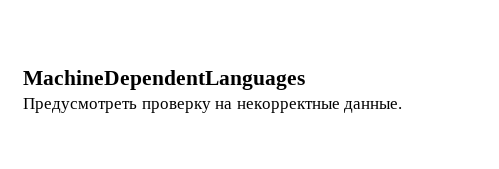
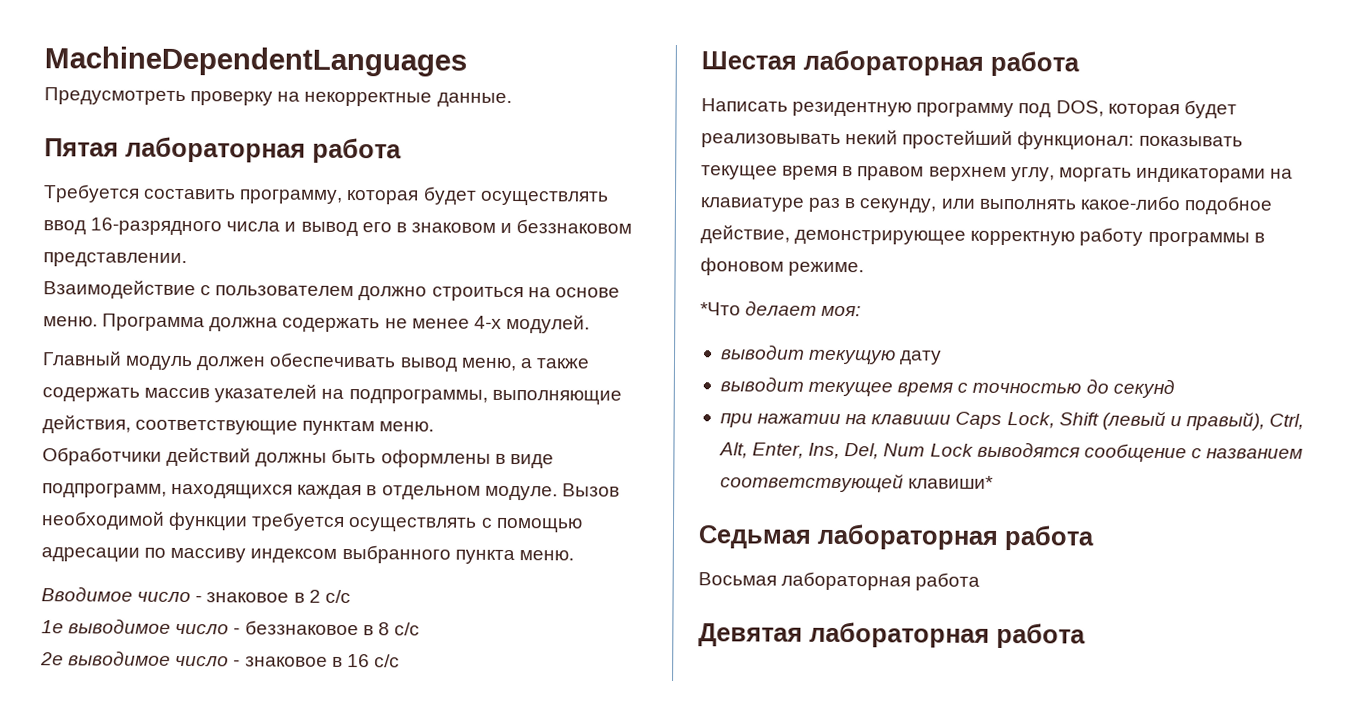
(403, 107) none -> [44,136,402,164] [43,184,609,206] [43,217,633,237] [43,252,187,268] [43,280,620,302] [43,313,590,334] [42,351,590,372] [42,384,622,405] [42,415,435,436] [42,447,554,469] [42,483,620,501] [41,511,583,533] [41,544,574,565] [41,586,351,604] [41,618,420,636] [40,650,400,668] [701,49,1080,77] [701,98,1237,119] [701,130,1243,150] [701,165,1294,183] [700,195,1273,215] [700,225,1265,247] [700,257,865,277] [700,300,862,317] [720,344,943,365] [719,376,1175,399] [719,411,1305,431] [718,441,1304,463] [719,473,995,493] [698,523,1095,551] [698,571,981,591] [698,621,1086,649] // Пятая лабораторная работа // Требуется составить программу, которая будет осуществлять ввод 16-разрядного числа и вывод его в знаковом и беззнаковом представлении. // Взаимодействие с пользователем должно строиться на основе меню. Программа должна содержать не менее 4-х модулей. // Главный модуль должен обеспечивать вывод меню, а также содержать массив указателей на подпрограммы, выполняющие действия, соответствующие пунктам меню. // Обработчики действий должны быть оформлены в виде подпрограмм, находящихся каждая в отдельном модуле. Вызов необходимой функции требуется осуществлять с помощью адресации по массиву индексом выбранного пункта меню. // Вводимое число - знаковое в 2 с/с // 1е выводимое число - беззнаковое в 8 с/с // 2е выводимое число - знаковое в 16 с/с // Шестая лабораторная работа // Написать резидентную программу под DOS, которая будет реализовывать некий простейший функционал: показывать текущее время в правом верхнем углу, моргать индикаторами на клавиатуре раз в секунду, или выполнять какое-либо подобное действие, демонстрирующее корректную работу программы в фоновом режиме. // *Что делает моя: // выводит текущую дату // выводит текущее время с точностью до секунд // при нажатии на клавиши Caps Lock, Shift (левый и правый), Ctrl, Alt, Enter, Ins, Del, Num Lock выводятся сообщение с названием соответствующей клавиши* // Седьмая лабораторная работа // Восьмая лабораторная работа // Девятая лабораторная работа

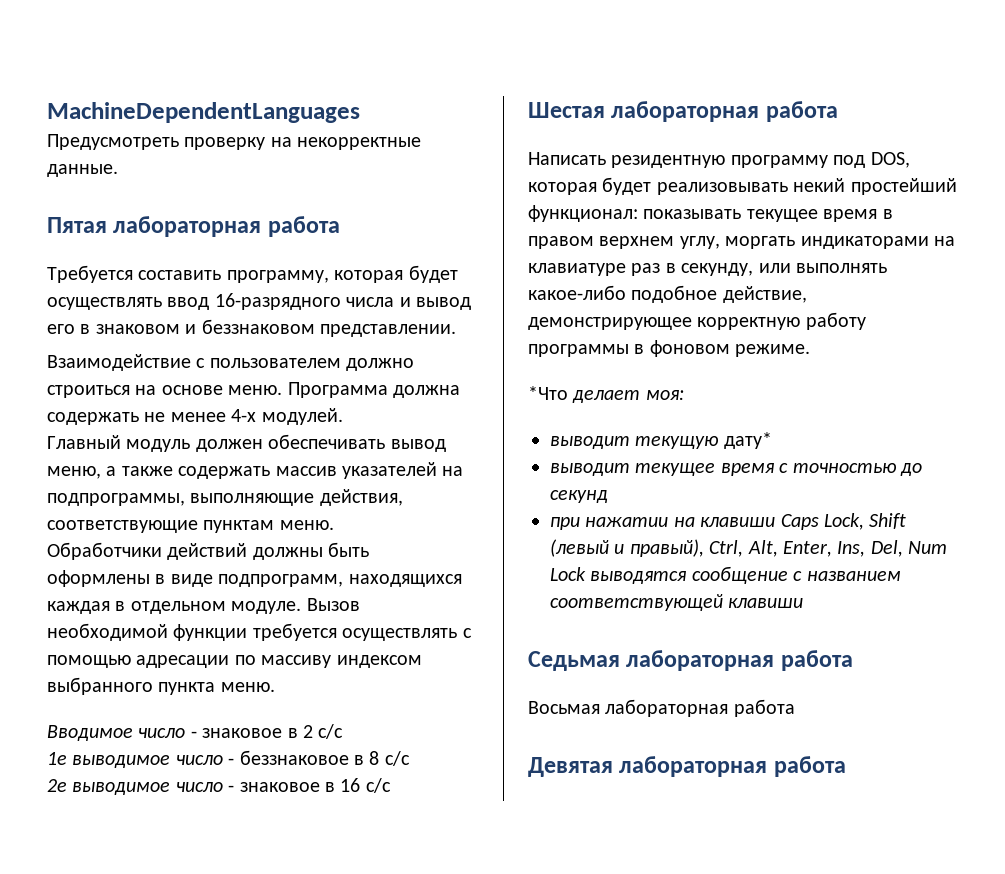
[899,350,943,365] дату -> [723,432,772,449] дату*
[908,475,995,489] клавиши* -> [728,598,804,608] клавиши

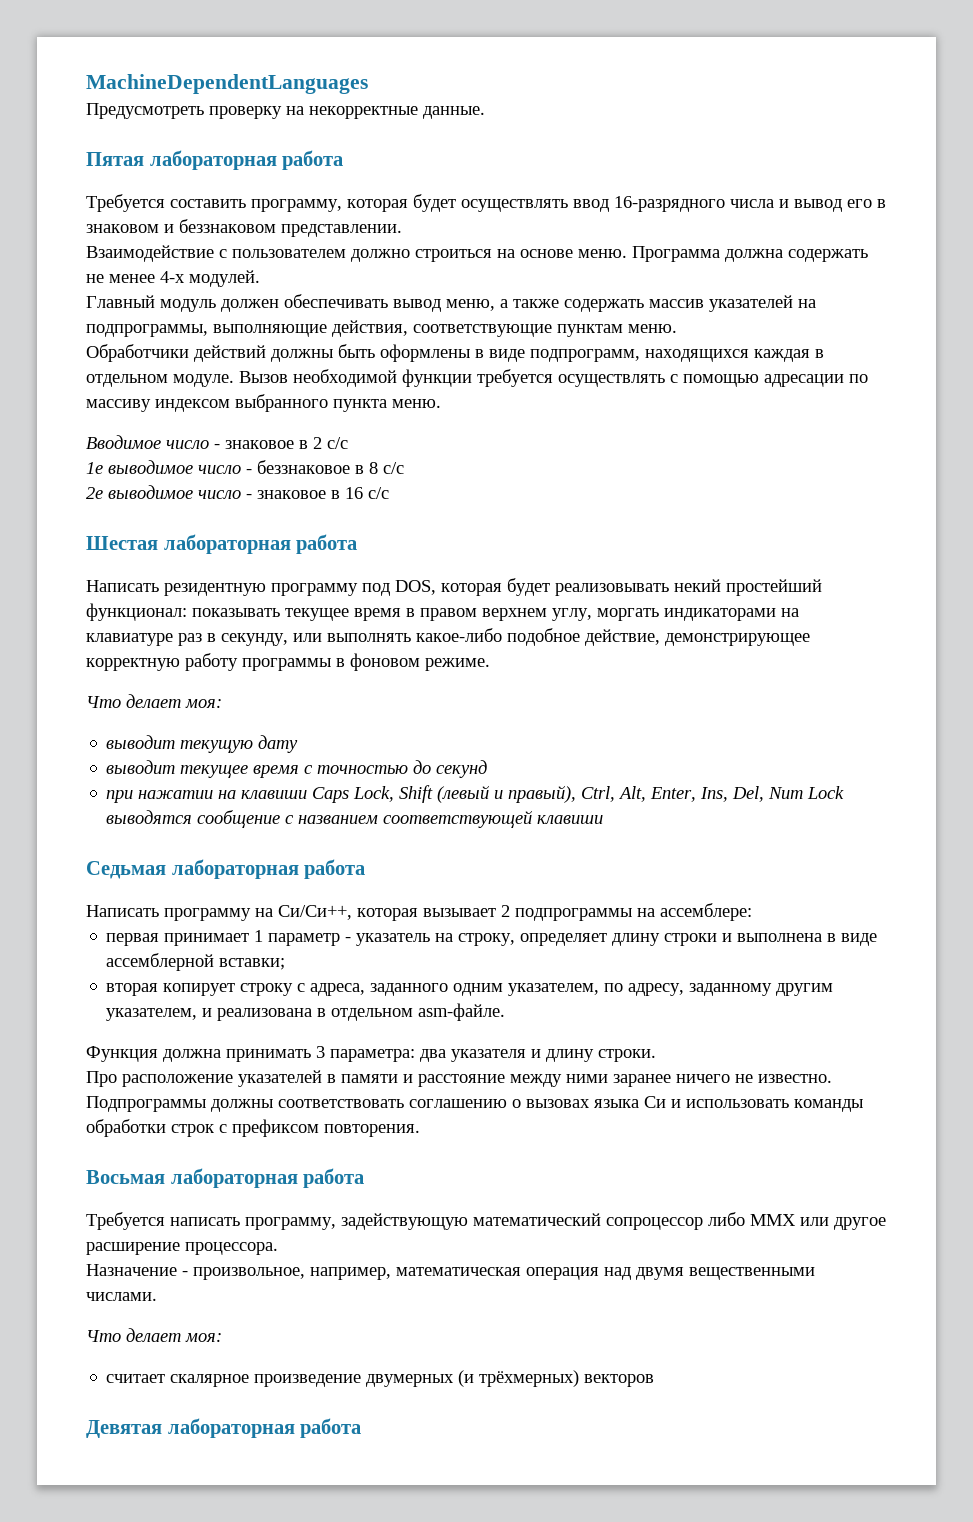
[528,386,568,400] *Что -> [86,696,121,708] Что
[723,432,772,449] дату* -> [258,735,299,753] дату
[528,699,795,717] Восьмая лабораторная работа -> [86,903,752,921] [106,930,878,946] [106,953,286,971] [106,983,834,996] [106,1003,506,1021] [86,1046,656,1062] [86,1070,832,1087] [86,1096,863,1112] [86,1119,420,1137] [86,1168,365,1188] [86,1212,886,1230] [86,1242,278,1255] [86,1264,815,1280] [86,1292,157,1301] [86,1328,222,1342] [106,1370,655,1387] Написать программу на Си/Си++, которая вызывает 2 подпрограммы на ассемблере: // первая принимает 1 параметр - указатель на строку, определяет длину строки и выполнена в виде ассемблерной вставки; // вторая копирует строку с адреса, заданного одним указателем, по адресу, заданному другим указателем, и реализована в отдельном asm-файле. // Функция должна принимать 3 параметра: два указателя и длину строки. // Про расположение указателей в памяти и расстояние между ними заранее ничего не известно. Подпрограммы должны соответствовать соглашению о вызовах языка Си и использовать команды обработки строк с префиксом повторения. // Восьмая лабораторная работа // Требуется написать программу, задействующую математический сопроцессор либо MMX или другое расширение процессора. // Назначение - произвольное, например, математическая операция над двумя вещественными числами. // Что делает моя: // считает скалярное произведение двумерных (и трёхмерных) векторов

